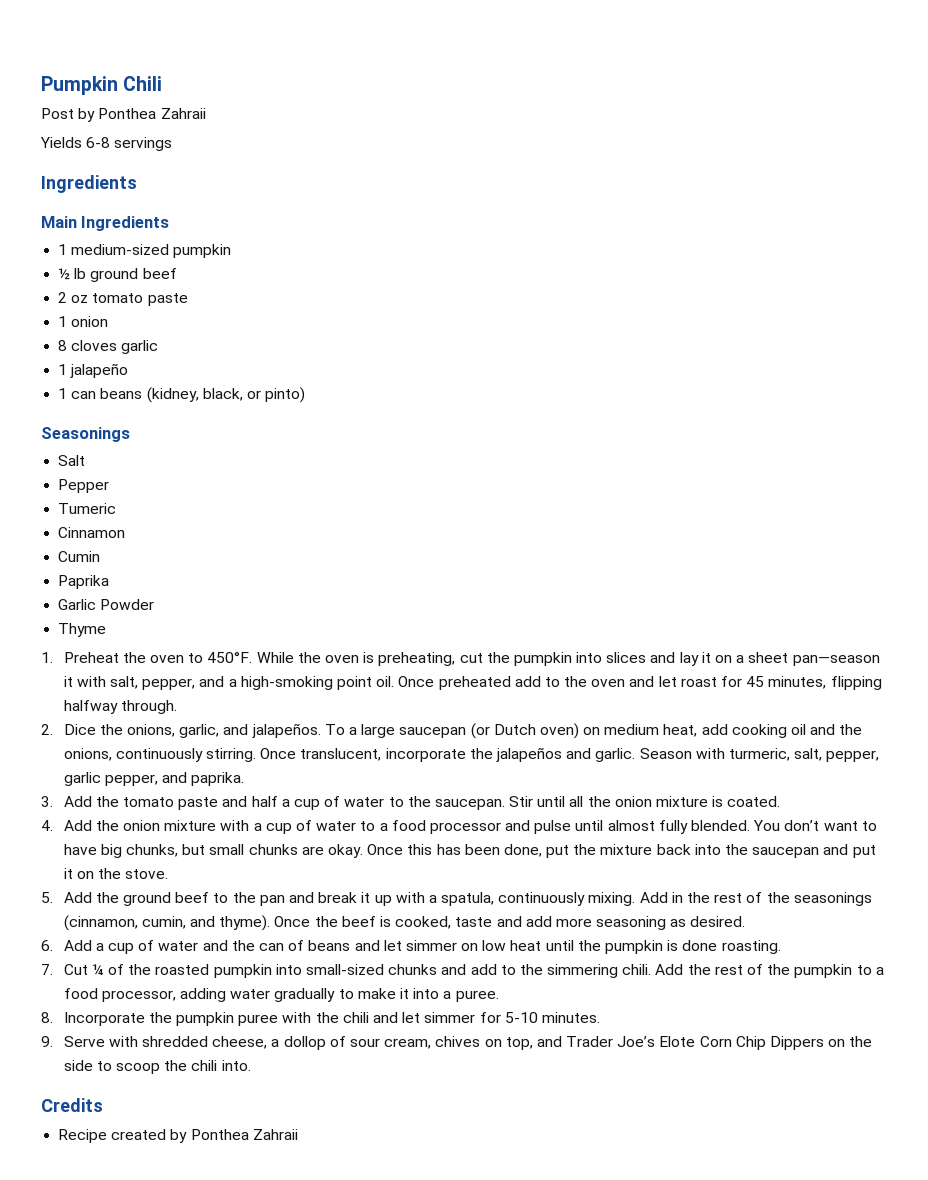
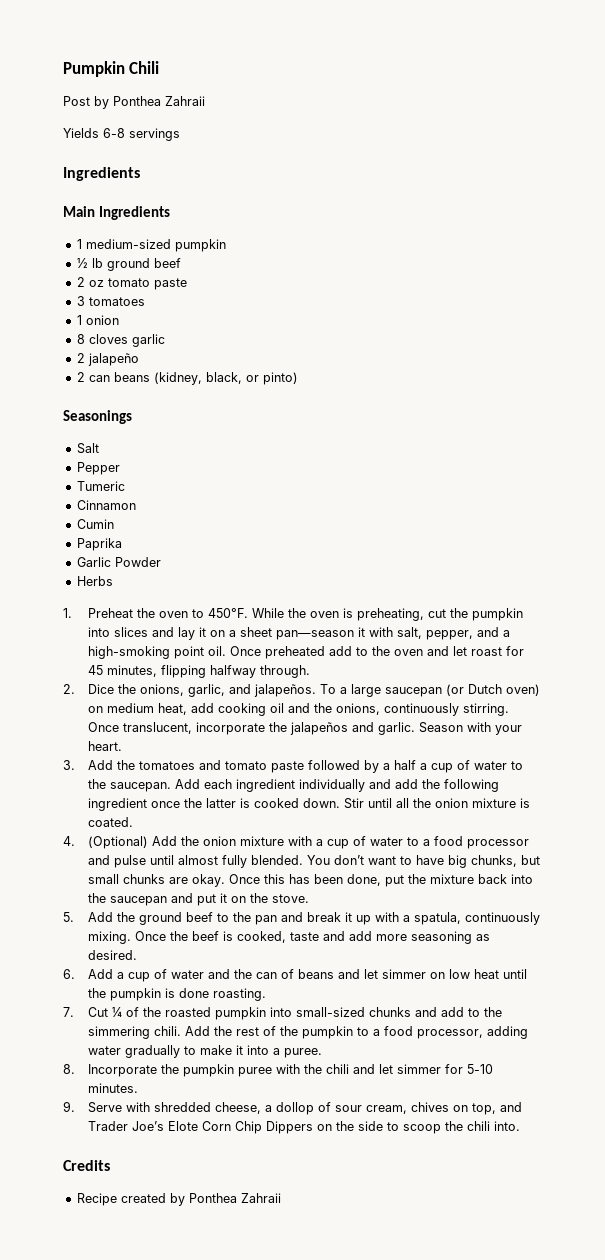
(188, 299) none -> [76,296,145,306] // 3 tomatoes
[58,364,68,375] 1 -> [76,353,85,363] 2
[58,388,68,399] 1 -> [76,372,85,382] 2
[58,623,107,637] Thyme -> [76,576,113,586] Herbs
[728,748,880,762] [63,772,245,786] [41,796,248,810] turmeric, salt, pepper, garlic pepper, and paprika. // 3. Add the tomato paste and -> [494,725,522,735] [87,741,122,751] [63,760,390,773] your heart. // 3. Add the tomatoes and tomato paste followed by a
(505, 804) none -> [174,779,499,792] [87,798,340,811] Add each ingredient individually and add the following ingredient once the latter is cooked down.
(53, 825) none -> [87,836,148,849] (Optional)
[639,892,872,906] [63,915,271,931] Add in the rest of the seasonings (cinnamon, cumin, and thyme). -> (131, 937) none

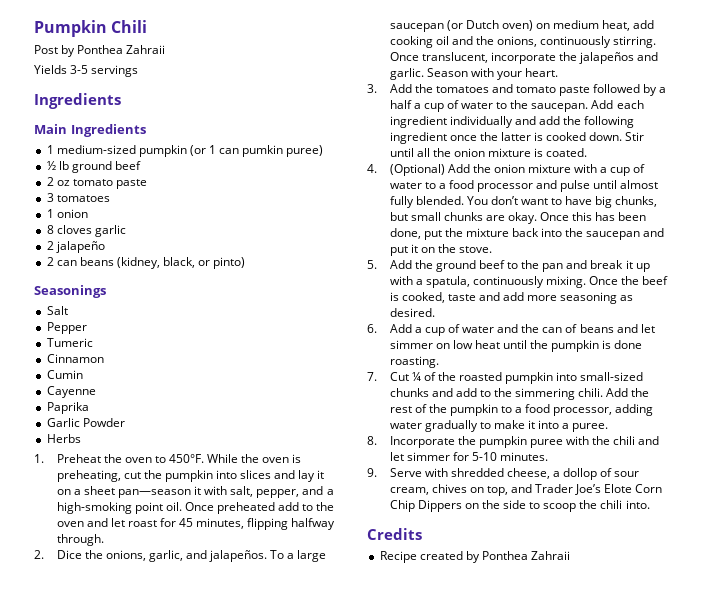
[103,128,125,138] 6-8 -> [70,65,89,74] 3-5
(226, 245) none -> [189,145,324,157] (or 1 can pumkin puree)
(114, 524) none -> [46,386,96,398] // Cayenne

